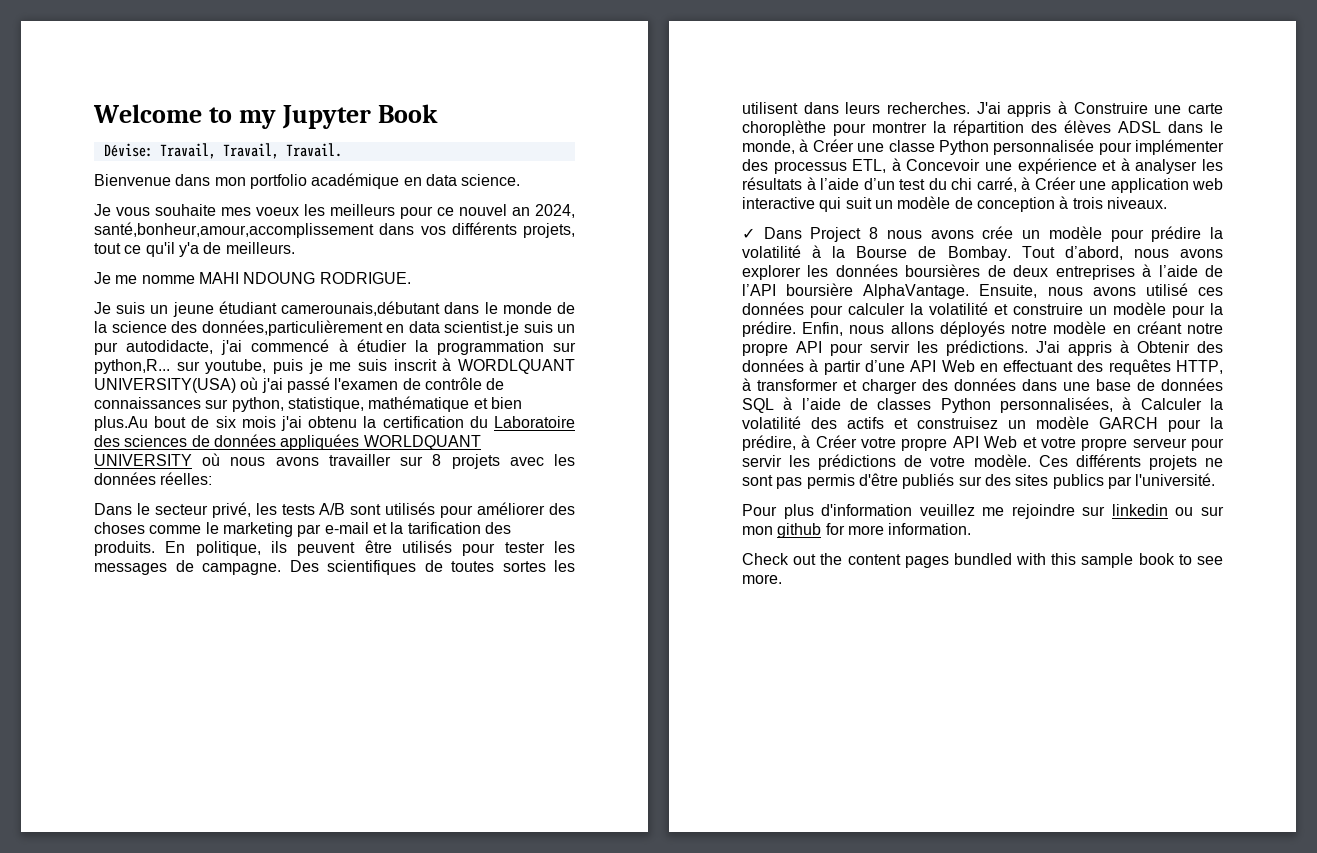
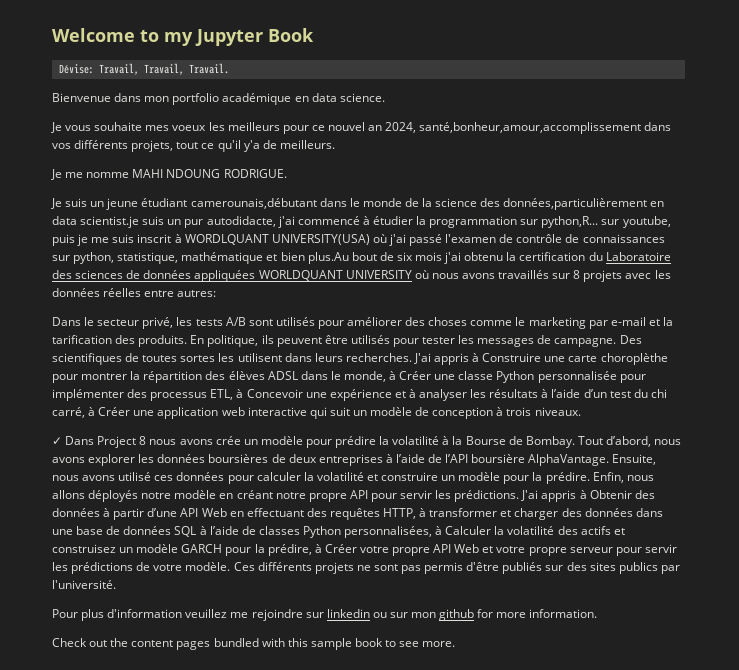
[328,454,391,466] travailler -> [498,270,550,279] travaillés
[160,472,213,485] réelles: -> [103,288,217,297] réelles entre autres:

